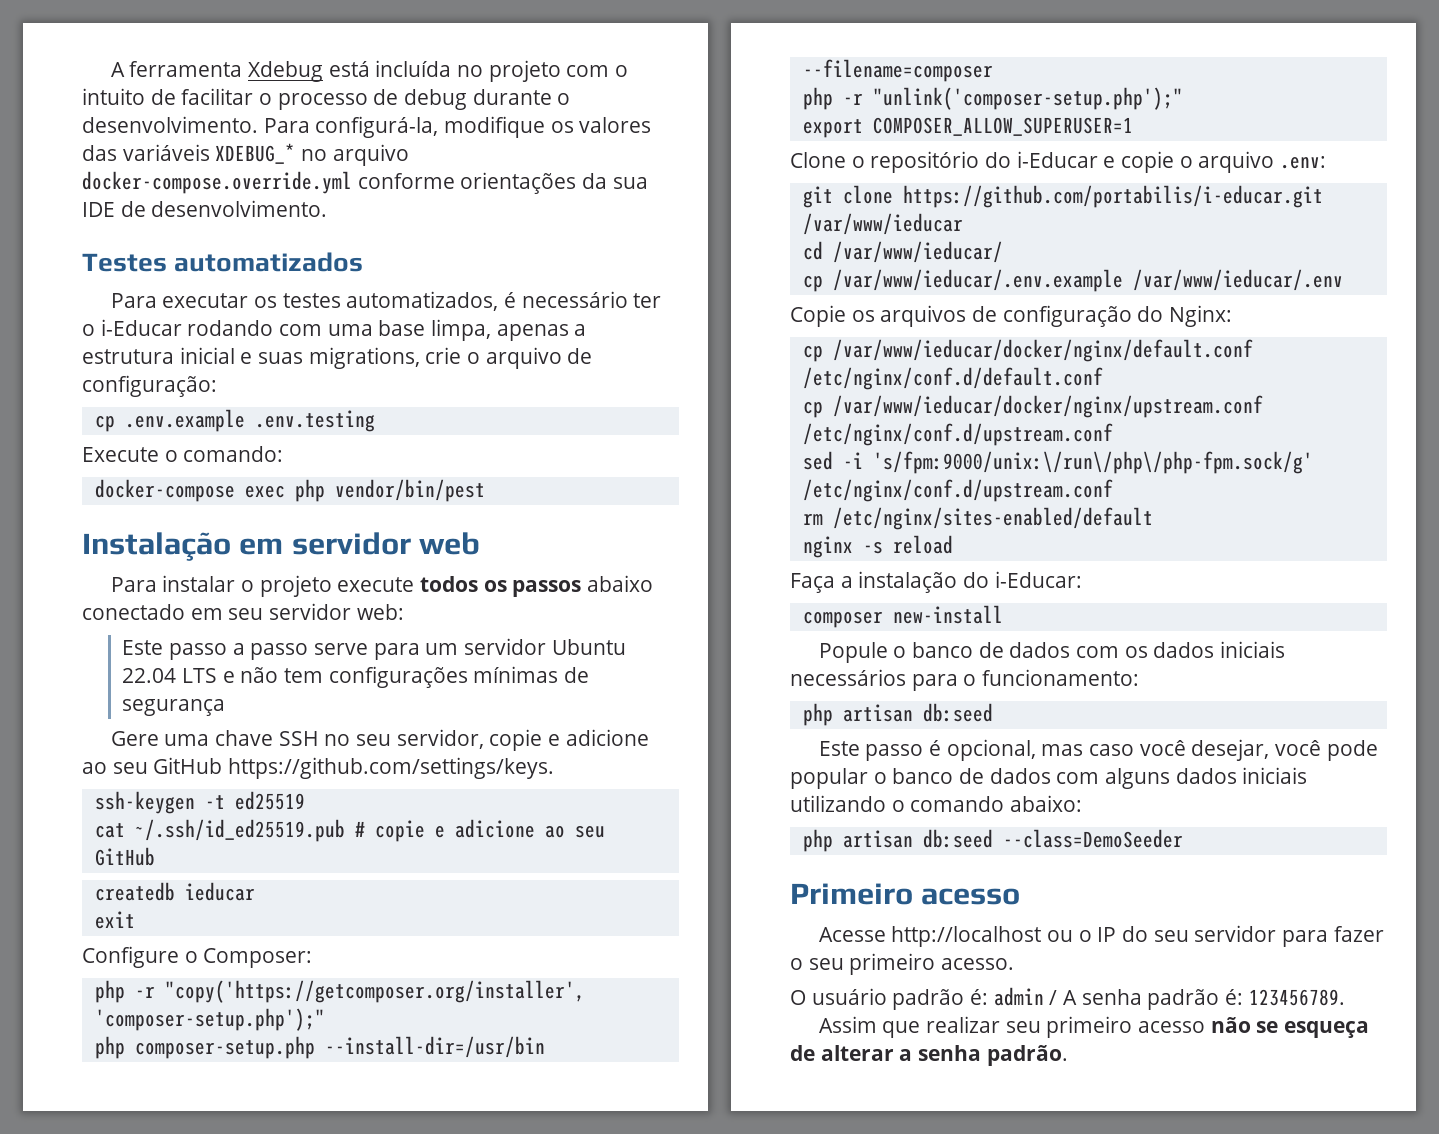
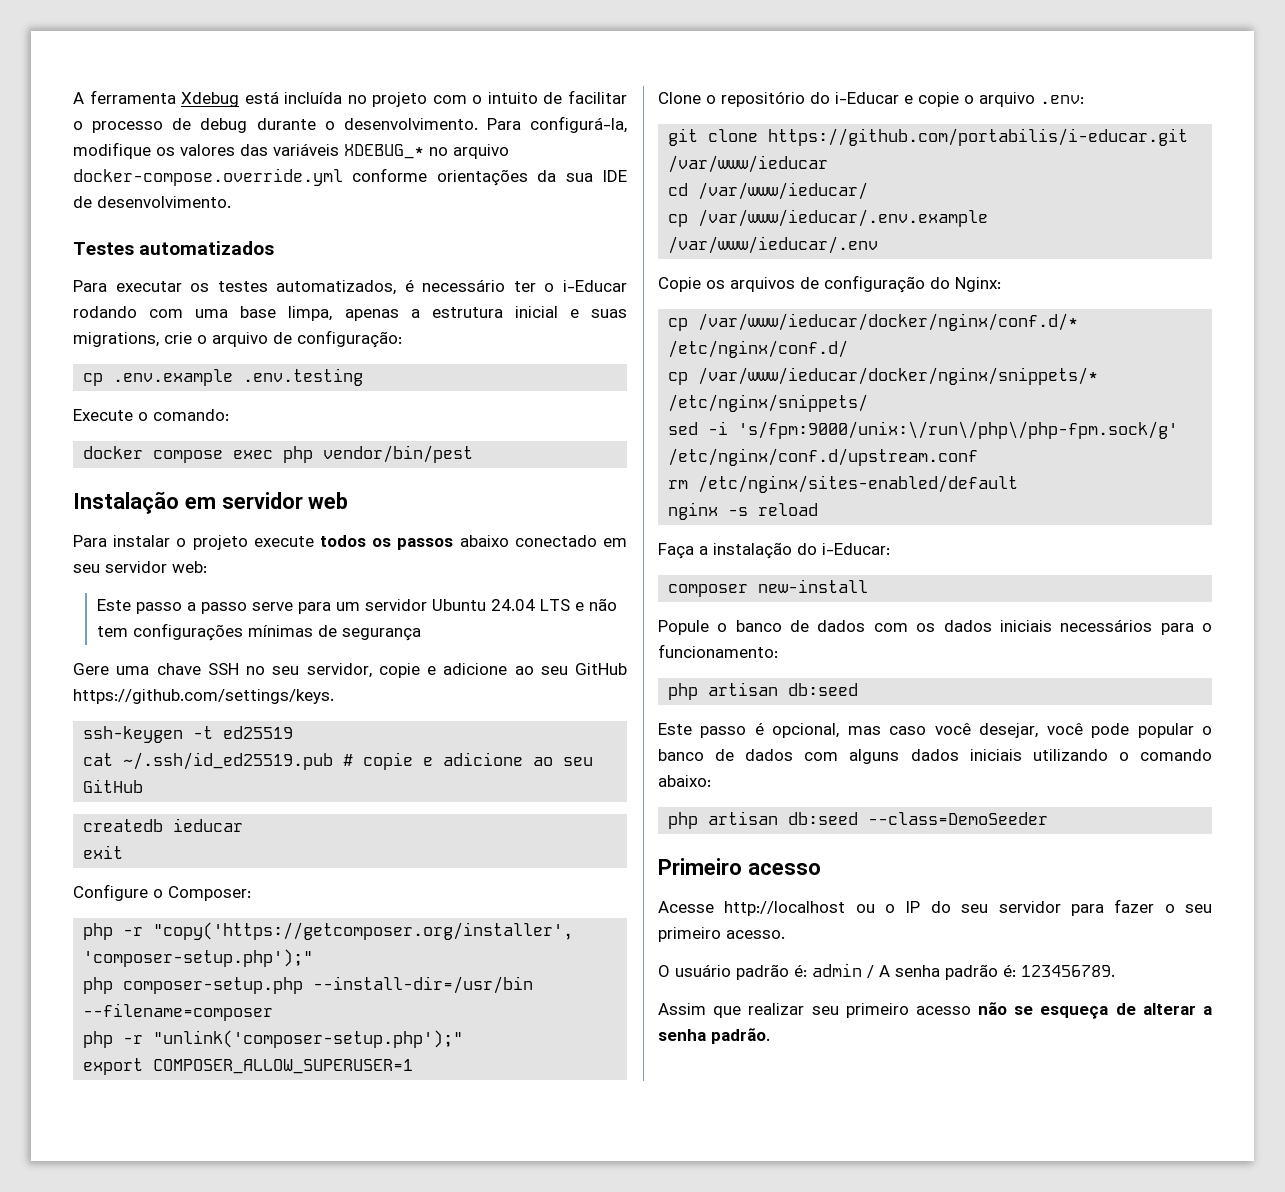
[94,479,235,502] docker-compose -> [83,446,224,463] docker compose
[122,668,177,683] 22.04 -> [490,599,535,611] 24.04
[832,339,1253,362] [802,367,1103,390] [802,395,1263,418] [802,423,1113,446] /var/www/ieducar/docker/nginx/default.conf /etc/nginx/conf.d/default.conf // cp /var/www/ieducar/docker/nginx/upstream.conf /etc/nginx/conf.d/upstream.conf -> [698,313,1079,331] [668,340,849,358] [668,367,1099,385] [668,394,869,412] /var/www/ieducar/docker/nginx/conf.d/* /etc/nginx/conf.d/ // cp /var/www/ieducar/docker/nginx/snippets/* /etc/nginx/snippets/

